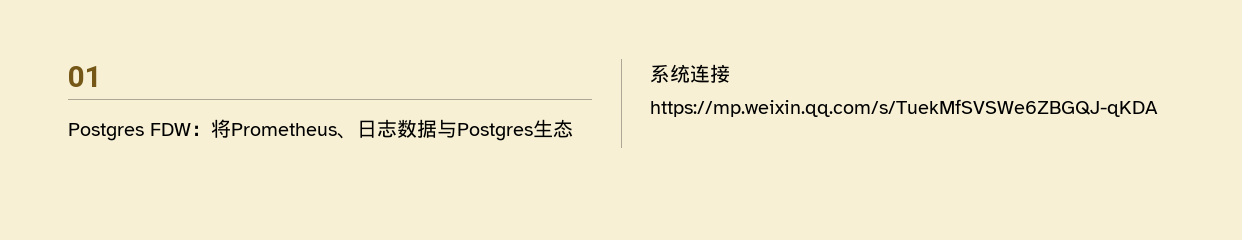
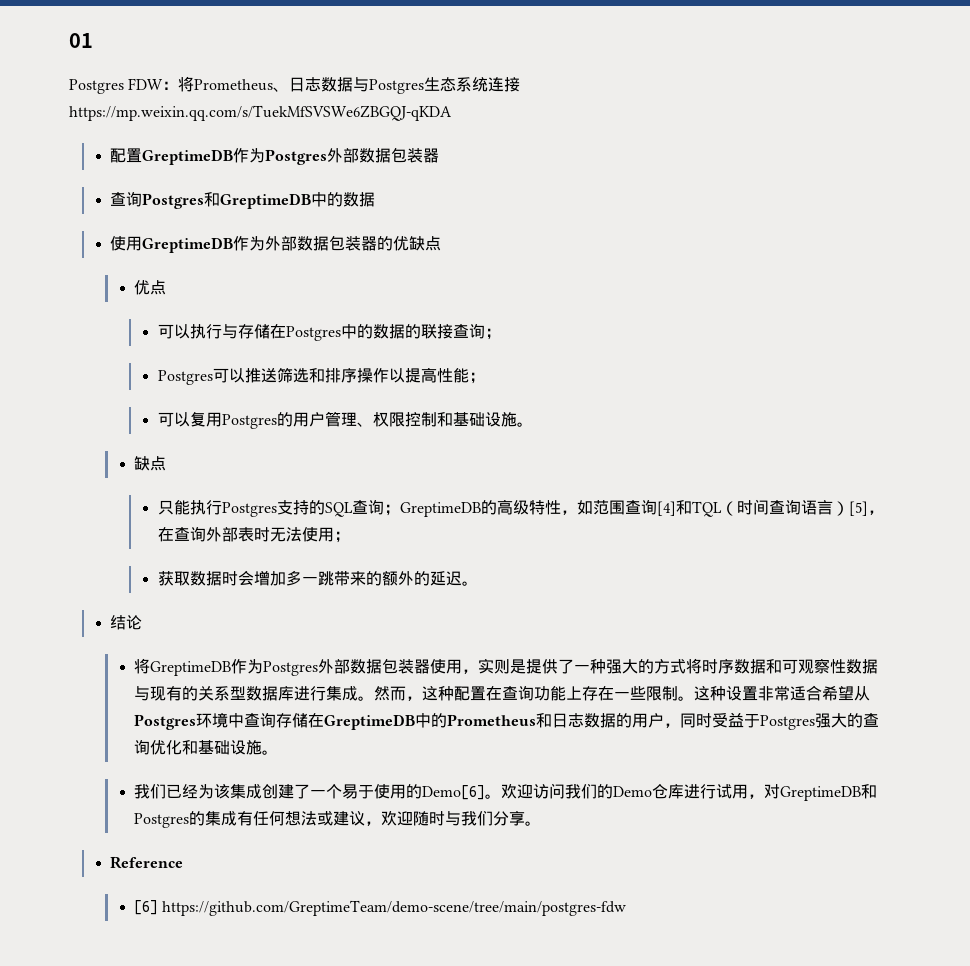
(1158, 108) none -> [110,147,440,165] [110,191,376,209] [110,235,442,253] [134,280,167,295] [157,323,501,341] [157,367,485,385] [157,411,533,429] [134,456,167,471] [157,499,884,517] [157,526,350,543] [157,570,478,586] [110,615,143,630] [134,658,879,676] [134,685,871,701] [134,712,880,730] [134,739,279,755] [134,783,878,801] [134,810,542,828] [110,856,184,869] [134,900,627,916] // 配置GreptimeDB作为Postgres外部数据包装器 // 查询Postgres和GreptimeDB中的数据 // 使用GreptimeDB作为外部数据包装器的优缺点 // 优点 // 可以执行与存储在Postgres中的数据的联接查询； // Postgres可以推送筛选和排序操作以提高性能； // 可以复用Postgres的用户管理、权限控制和基础设施。 // 缺点 // 只能执行Postgres支持的SQL查询；GreptimeDB的高级特性，如范围查询[4]和TQL（时间查询语言）[5]，在查询外部表时无法使用； // 获取数据时会增加多一跳带来的额外的延迟。 // 结论 // 将GreptimeDB作为Postgres外部数据包装器使用，实则是提供了一种强大的方式将时序数据和可观察性数据与现有的关系型数据库进行集成。然而，这种配置在查询功能上存在一些限制。这种设置非常适合希望从Postgres环境中查询存储在GreptimeDB中的Prometheus和日志数据的用户，同时受益于Postgres强大的查询优化和基础设施。 // 我们已经为该集成创建了一个易于使用的Demo[6]。欢迎访问我们的Demo仓库进行试用，对GreptimeDB和Postgres的集成有任何想法或建议，欢迎随时与我们分享。 // Reference // [6] https://github.com/GreptimeTeam/demo-scene/tree/main/postgres-fdw

